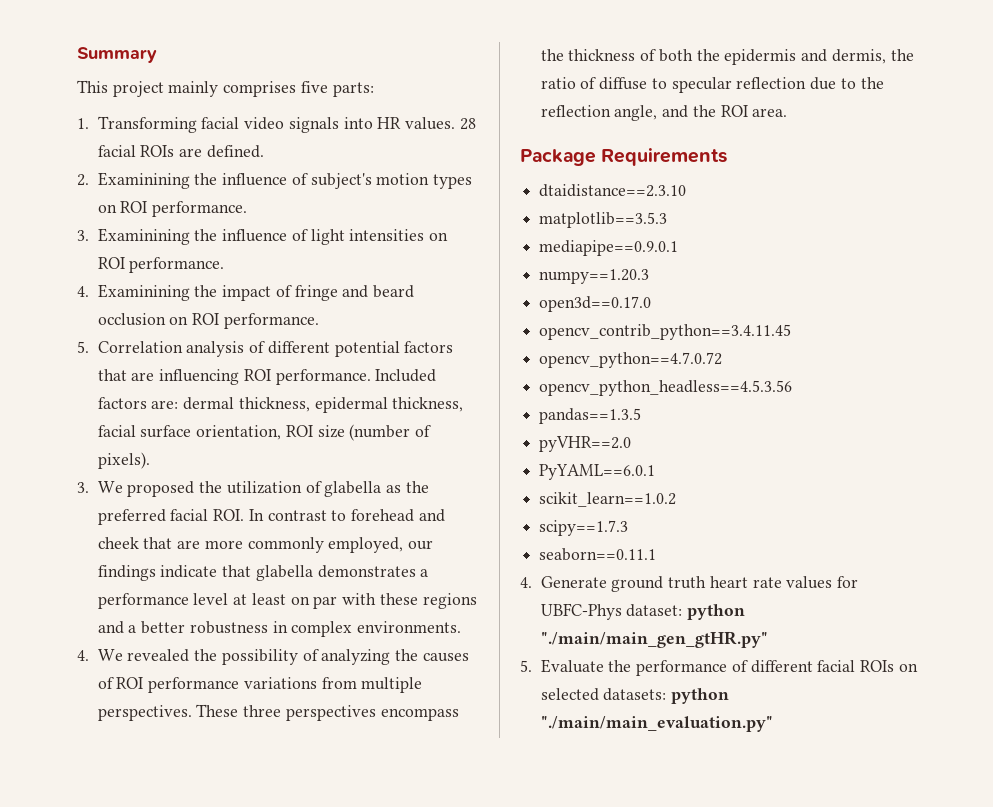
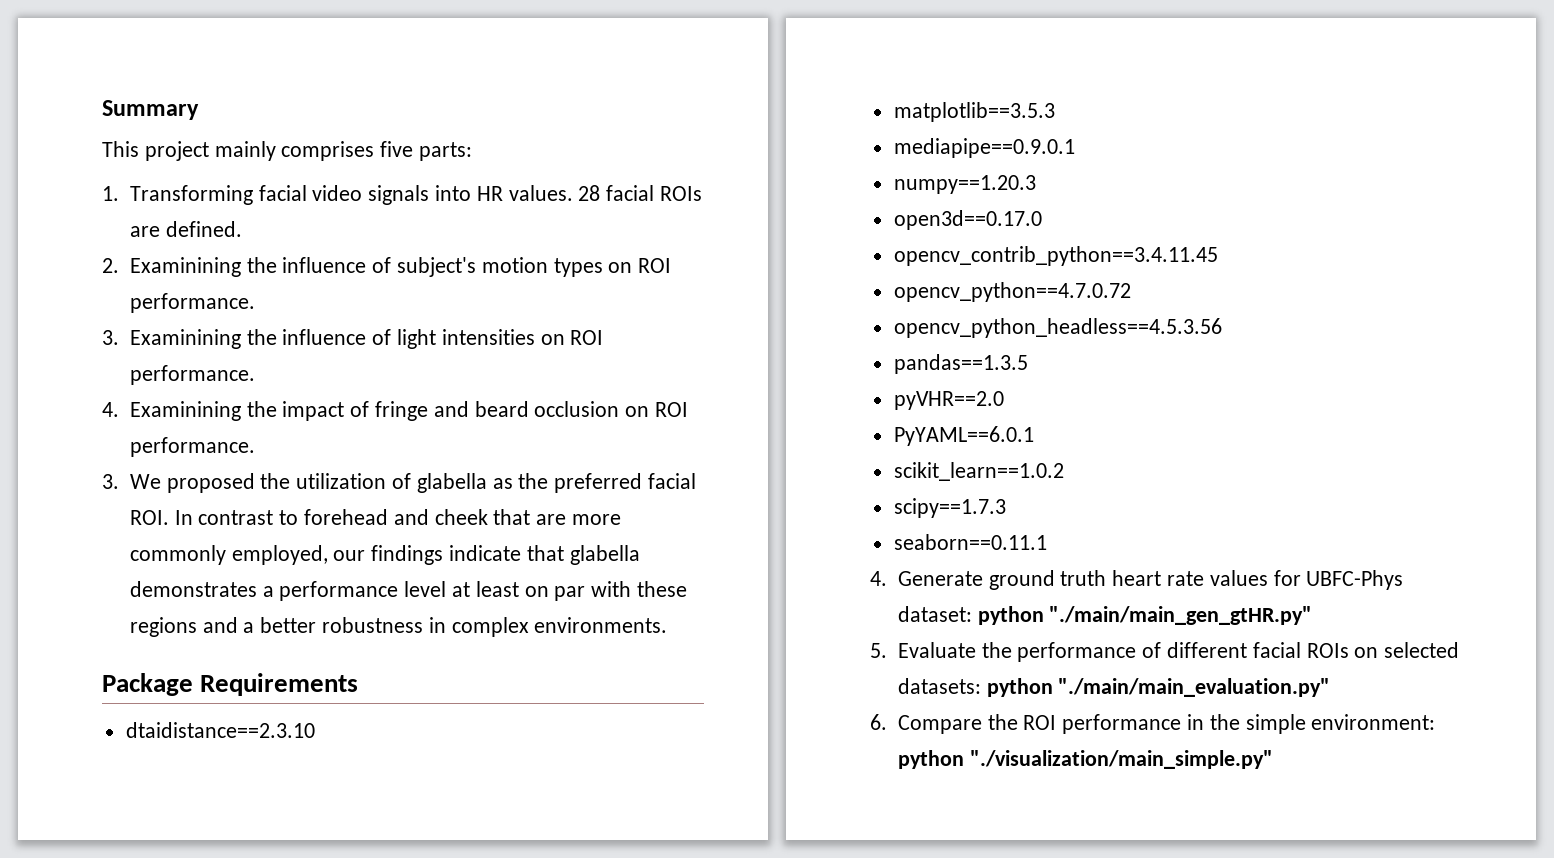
[77,341,454,357] [97,369,437,385] [97,397,464,413] [97,424,432,441] [97,452,150,469] // 5. Correlation analysis of different potential factors that are influencing ROI performance. Included factors are: dermal thickness, epidermal thickness, facial surface orientation, ROI size (number of pixels). -> (255, 447) none
[77,649,469,665] [97,677,423,693] [97,704,459,721] [540,49,914,65] [540,77,884,93] [540,105,788,121] // 4. We revealed the possibility of analyzing the causes of ROI performance variations from multiple perspectives. These three perspectives encompass the thickness of both the epidermis and dermis, the ratio of diffuse to specular reflection due to the reflection angle, and the ROI area. -> (668, 625) none
(773, 724) none -> [870,714,1436,734] [897,750,1273,769] // 6. Compare the ROI performance in the simple environment: python "./visualization/main_simple.py"

